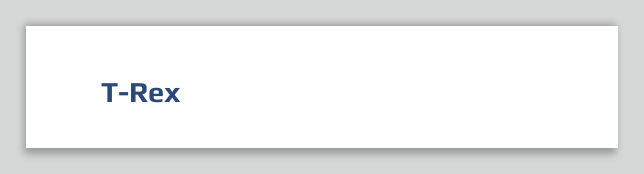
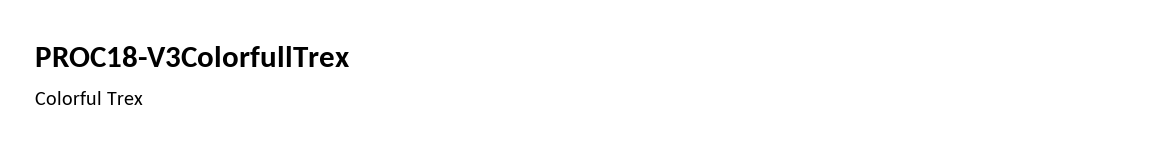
[101,83,181,103] T-Rex -> [35,46,349,67] [35,91,144,105] PROC18-V3ColorfullTrex // Colorful Trex

